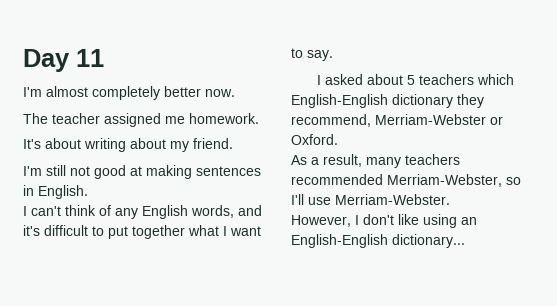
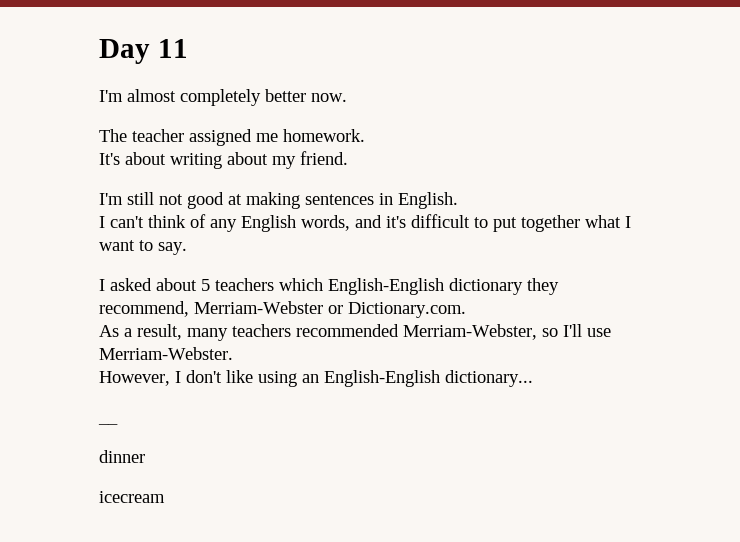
[291,134,338,145] Oxford. -> [348,302,466,318] Dictionary.com.
(465, 241) none -> [98,423,118,425] [99,450,145,463] [99,491,165,503] // __ // dinner // icecream

